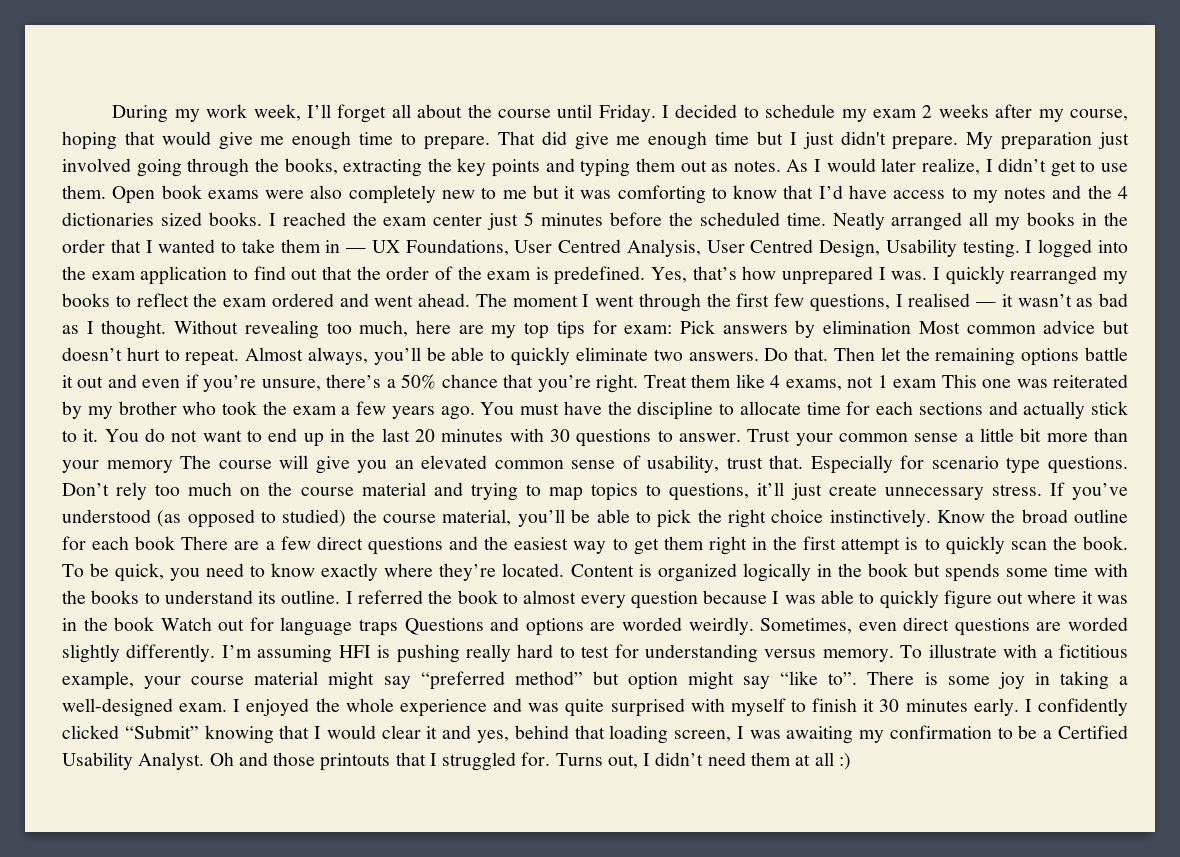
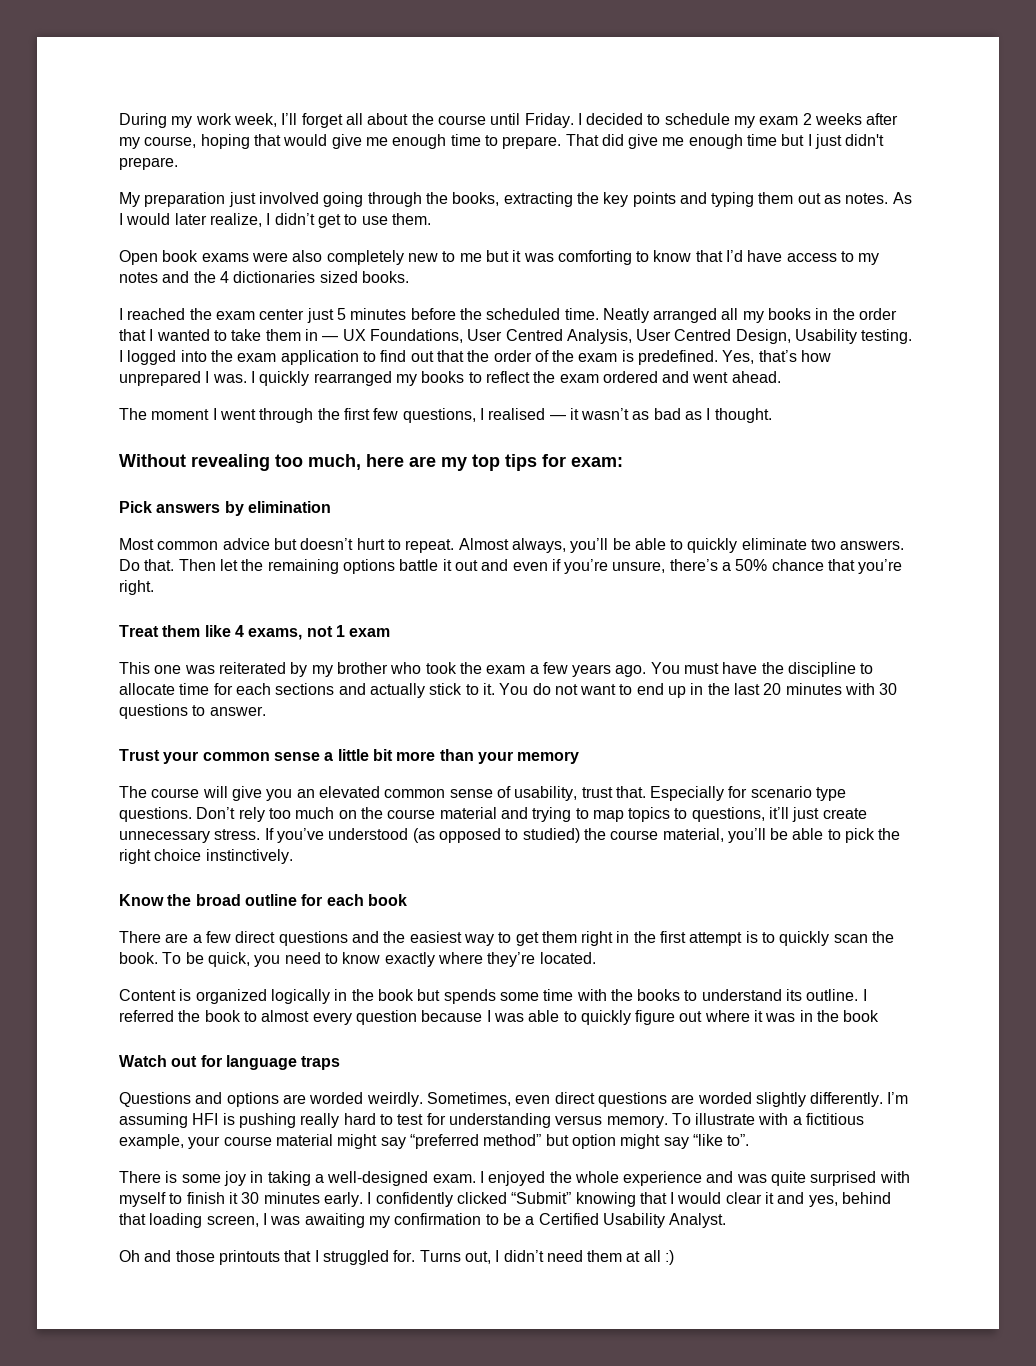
(959, 143) none -> (178, 163) //
(106, 192) none -> (431, 219) //
(262, 219) none -> (409, 277) //
(470, 300) none -> (781, 377) //
(167, 329) none -> (772, 415) //
(673, 329) none -> (623, 462) //
(912, 327) none -> (331, 507) //
(639, 383) none -> (154, 587) //
(938, 383) none -> (391, 632) //
(741, 437) none -> (266, 711) //
(173, 466) none -> (580, 757) //
(931, 518) none -> (293, 856) //
(176, 543) none -> (407, 900) //
(565, 570) none -> (596, 958) //
(155, 624) none -> (880, 1016) //
(399, 627) none -> (341, 1063) //
(858, 678) none -> (750, 1140) //
(205, 761) none -> (727, 1220) //

